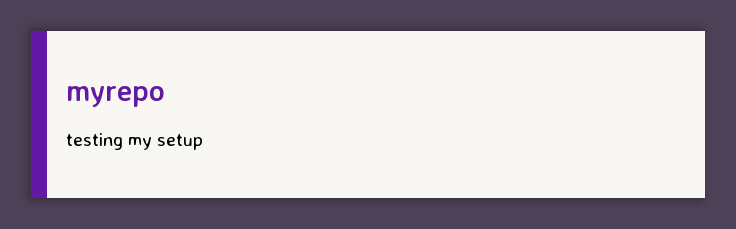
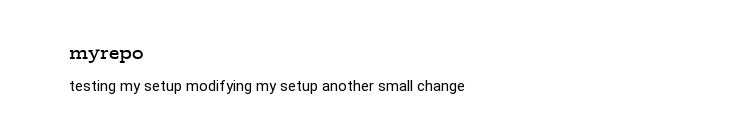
(204, 142) none -> [186,80,466,94] modifying my setup another small change

